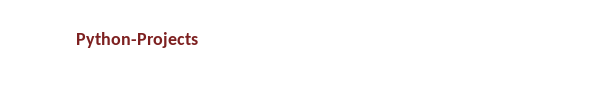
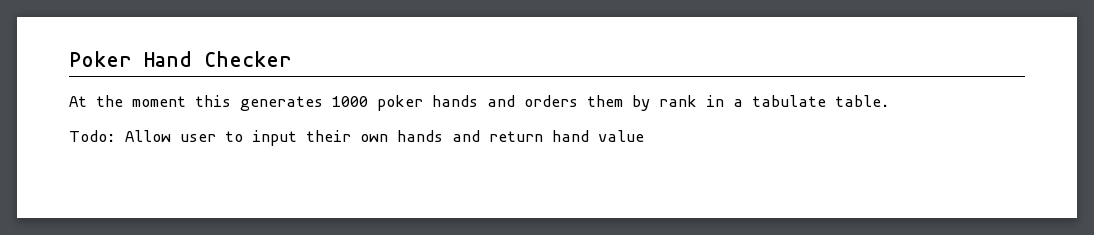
[76,32,198,48] Python-Projects -> [69,51,292,67] [69,95,890,111] [69,130,644,146] Poker Hand Checker // At the moment this generates 1000 poker hands and orders them by rank in a tabulate table. // Todo: Allow user to input their own hands and return hand value

